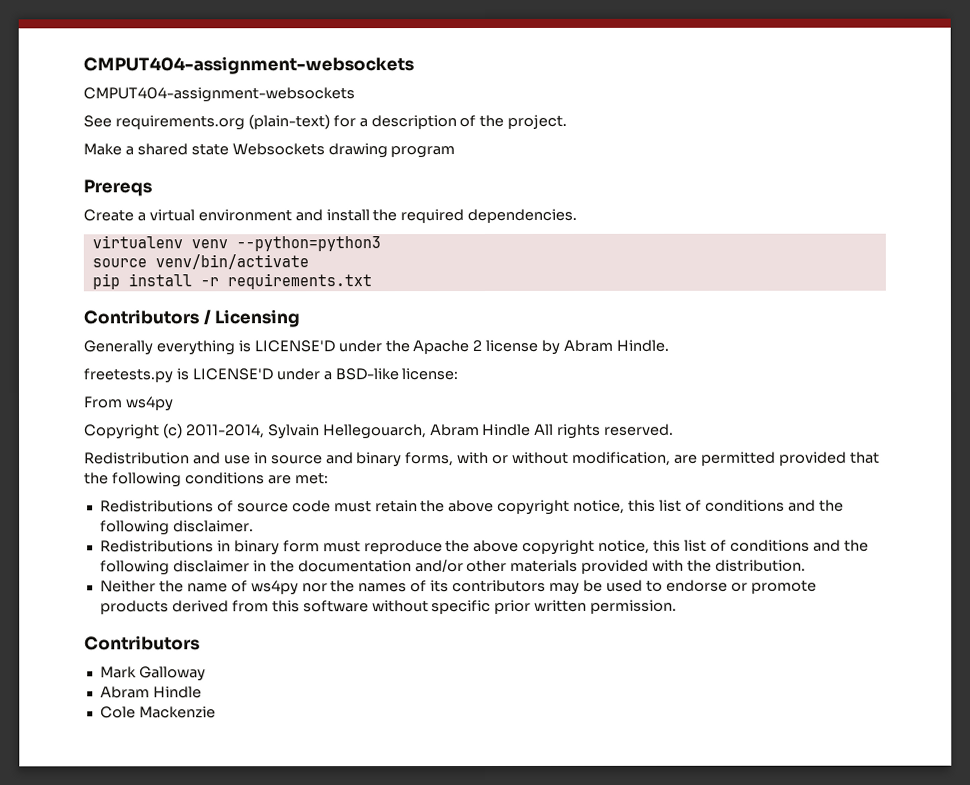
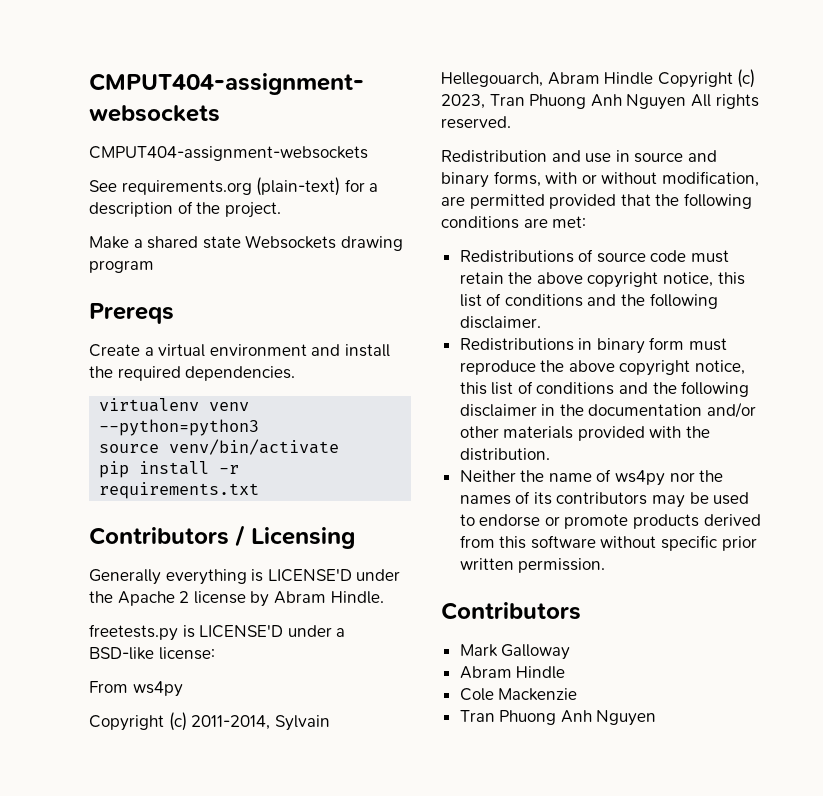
(532, 430) none -> [657,69,756,88] [441,94,687,110] Copyright (c) 2023, Tran Phuong Anh Nguyen
(216, 712) none -> [459,710,657,726] // Tran Phuong Anh Nguyen

